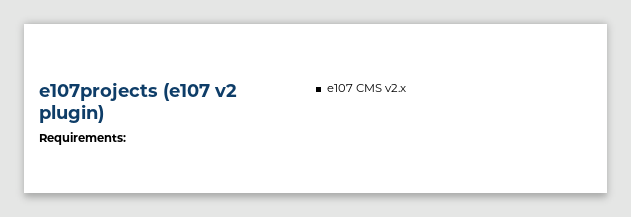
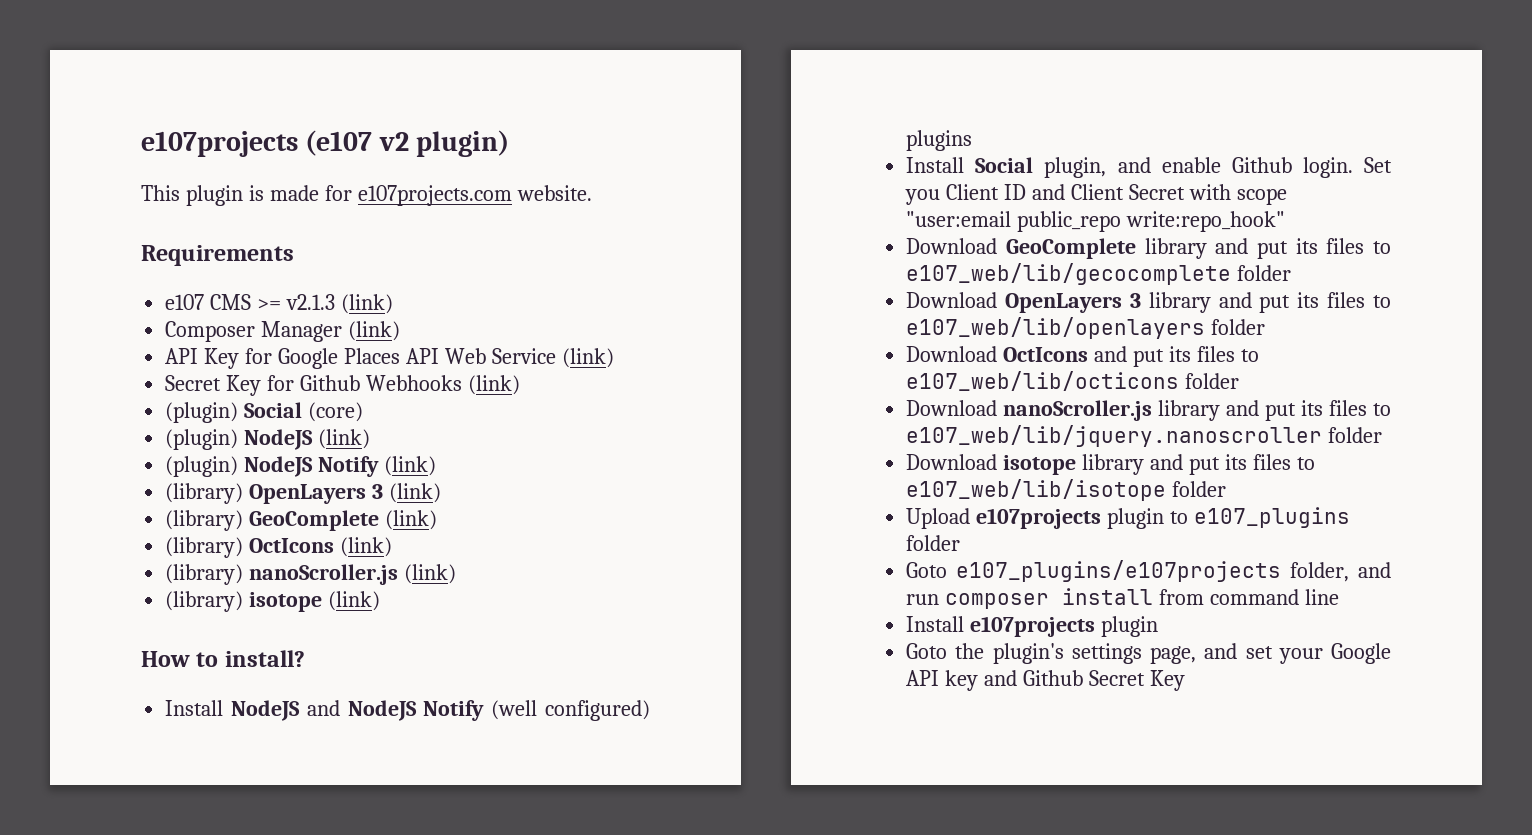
[39,132,126,145] [326,84,406,92] Requirements: // e107 CMS v2.x -> [141,185,592,206] [141,245,294,266] [165,294,393,314] [165,321,401,342] [165,348,614,369] [165,375,520,396] [165,402,364,423] [165,429,371,450] [165,456,437,477] [165,483,442,504] [165,510,438,531] [165,537,393,558] [165,564,457,585] [165,591,381,612] [141,650,305,667] [165,700,650,721] [906,130,973,151] [906,157,1392,178] [905,184,1287,205] [906,211,1286,232] [906,238,1392,259] [906,263,1292,285] [906,292,1391,313] [906,317,1266,339] [906,346,1259,367] [906,371,1240,391] [906,400,1391,421] [906,425,1383,447] [906,454,1315,475] [906,479,1227,501] [906,507,1350,529] [906,535,961,551] [906,560,1391,582] [906,588,1339,609] [906,616,1159,637] [906,643,1391,664] [906,670,1185,691] This plugin is made for e107projects.com website. // Requirements // e107 CMS >= v2.1.3 (link) // Composer Manager (link) // API Key for Google Places API Web Service (link) // Secret Key for Github Webhooks (link) // (plugin) Social (core) // (plugin) NodeJS (link) // (plugin) NodeJS Notify (link) // (library) OpenLayers 3 (link) // (library) GeoComplete (link) // (library) OctIcons (link) // (library) nanoScroller.js (link) // (library) isotope (link) // How to install? // Install NodeJS and NodeJS Notify (well configured) plugins // Install Social plugin, and enable Github login. Set you Client ID and Client Secret with scope "user:email public_repo write:repo_hook" // Download GeoComplete library and put its files to e107_web/lib/gecocomplete folder // Download OpenLayers 3 library and put its files to e107_web/lib/openlayers folder // Download OctIcons and put its files to e107_web/lib/octicons folder // Download nanoScroller.js library and put its files to e107_web/lib/jquery.nanoscroller folder // Download isotope library and put its files to e107_web/lib/isotope folder // Upload e107projects plugin to e107_plugins folder // Goto e107_plugins/e107projects folder, and run composer install from command line // Install e107projects plugin // Goto the plugin's settings page, and set your Google API key and Github Secret Key

